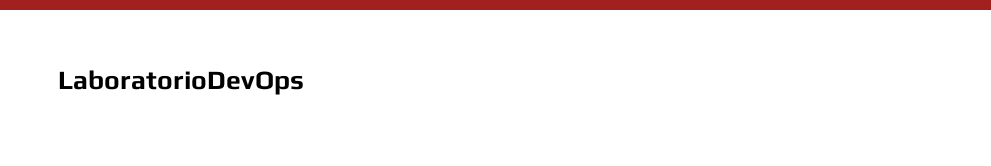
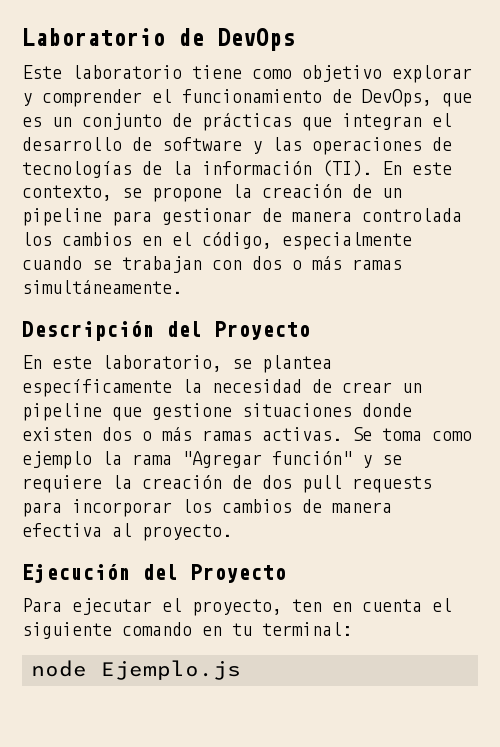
[58,70,304,95] LaboratorioDevOps -> [22,28,295,51] [22,65,472,83] [22,89,472,107] [22,113,452,131] [22,137,452,155] [22,160,452,178] [22,184,402,202] [22,208,462,226] [22,232,412,250] [22,256,402,273] [22,280,182,294] [22,321,310,341] [22,355,332,373] [22,379,422,397] [22,403,412,421] [22,427,472,441] [22,451,402,469] [22,475,432,493] [22,499,392,517] [22,523,232,541] [22,564,286,583] [22,598,452,616] [22,622,352,639] [31,660,241,680] Laboratorio de DevOps // Este laboratorio tiene como objetivo explorar y comprender el funcionamiento de DevOps, que es un conjunto de prácticas que integran el desarrollo de software y las operaciones de tecnologías de la información (TI). En este contexto, se propone la creación de un pipeline para gestionar de manera controlada los cambios en el código, especialmente cuando se trabajan con dos o más ramas simultáneamente. // Descripción del Proyecto // En este laboratorio, se plantea específicamente la necesidad de crear un pipeline que gestione situaciones donde existen dos o más ramas activas. Se toma como ejemplo la rama "Agregar función" y se requiere la creación de dos pull requests para incorporar los cambios de manera efectiva al proyecto. // Ejecución del Proyecto // Para ejecutar el proyecto, ten en cuenta el siguiente comando en tu terminal: // node Ejemplo.js

